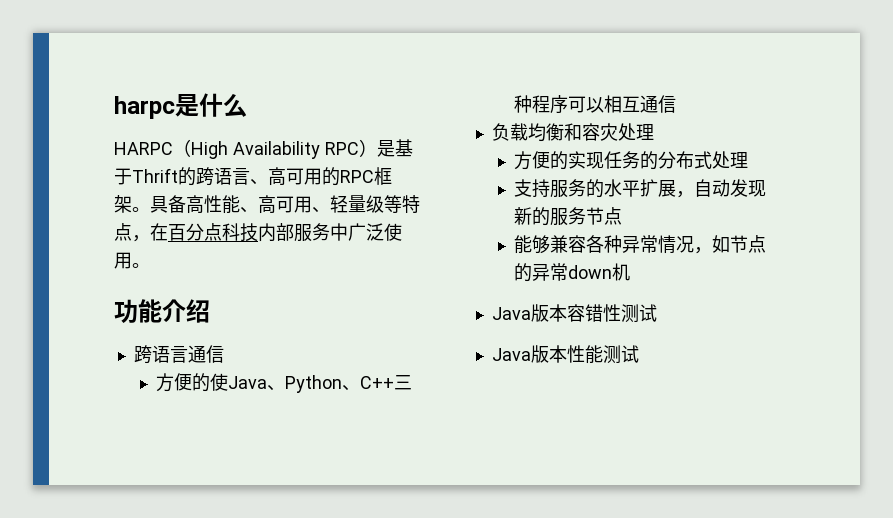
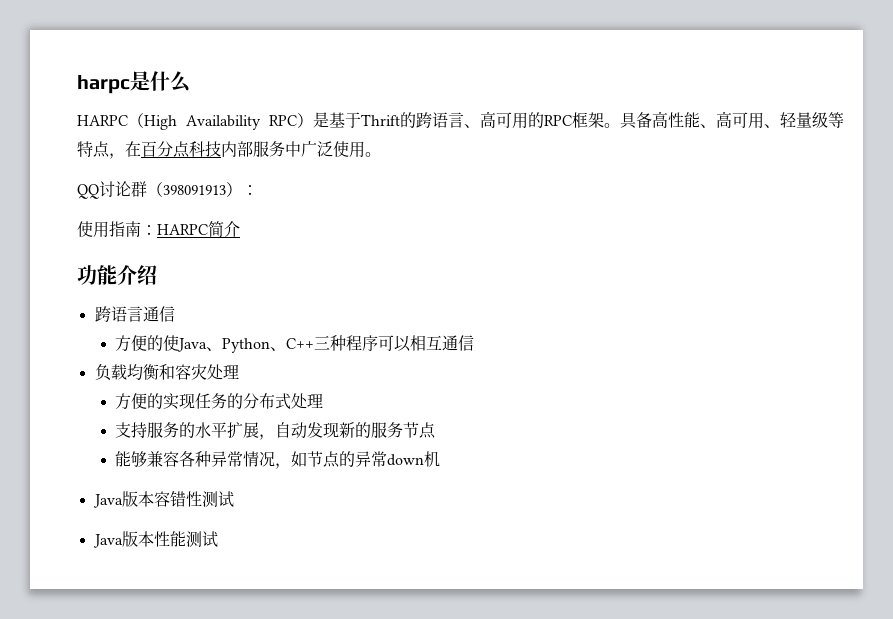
(150, 265) none -> [77,181,258,199] [77,221,240,238] // QQ讨论群（398091913）： // 使用指南：HARPC简介

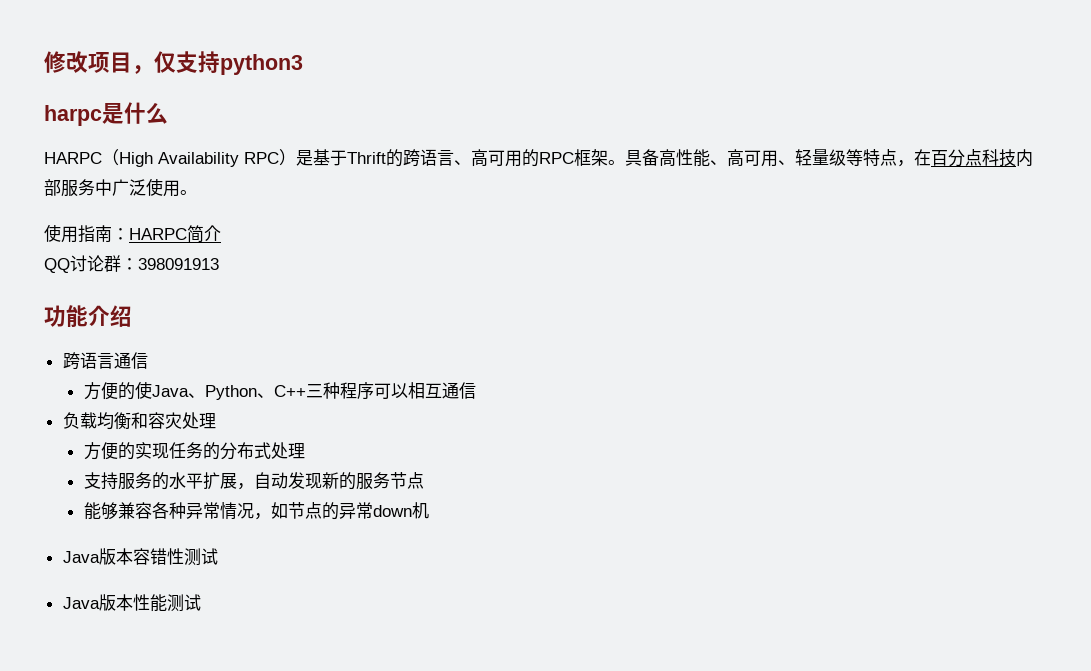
(77, 84) none -> [44,51,303,75] 修改项目，仅支持python3 //
[77,181,258,199] // QQ讨论群（398091913）： -> (197, 192) none
(240, 229) none -> [44,255,219,273] // QQ讨论群：398091913

